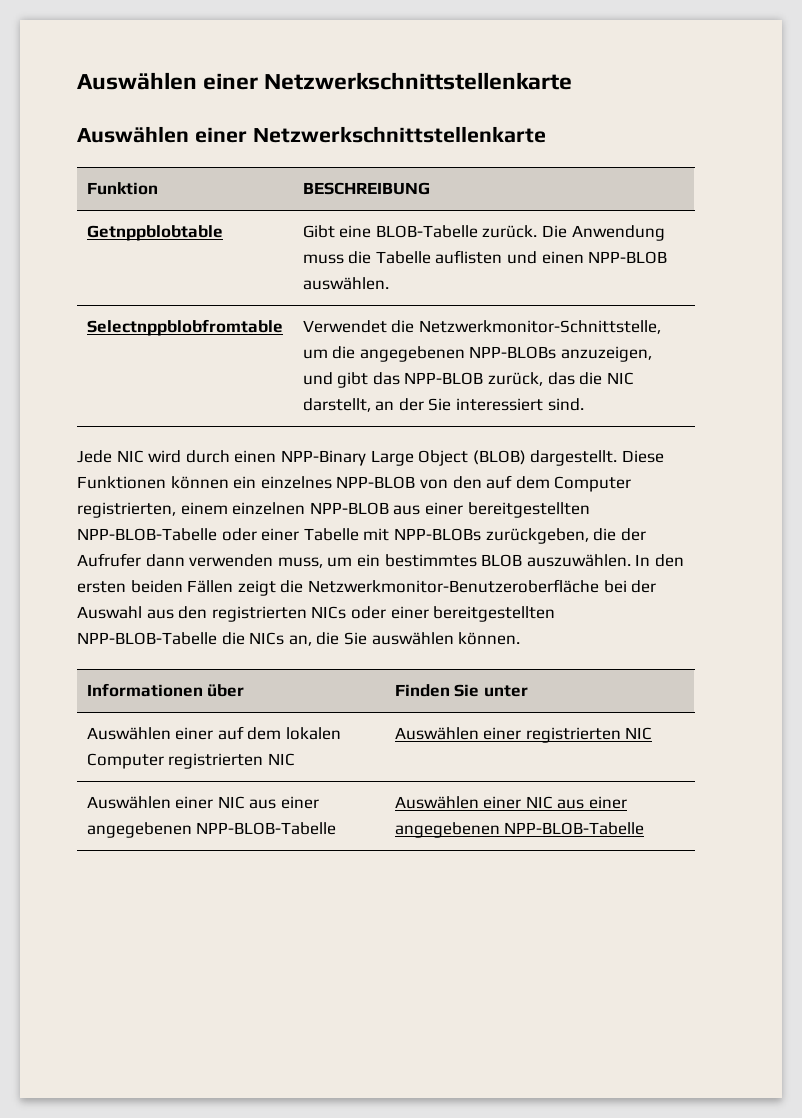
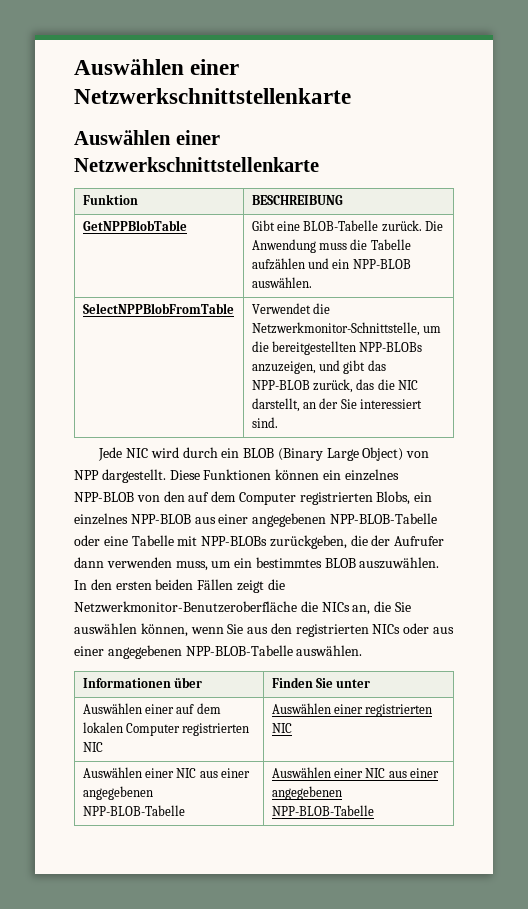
[86,225,223,241] Getnppblobtable -> [82,220,187,231] GetNPPBlobTable
[435,250,584,264] auflisten und einen -> [251,258,350,270] aufzählen und ein
[86,319,283,336] Selectnppblobfromtable -> [82,303,234,314] SelectNPPBlobFromTable
[359,346,465,362] angegebenen -> [271,341,356,355] bereitgestellten
[234,450,526,466] einen NPP-Binary Large Object (BLOB) -> [221,447,430,461] [74,470,99,480] ein BLOB (Binary Large Object) von NPP
[77,502,306,518] registrierten, einem einzelnen -> [299,491,433,505] [74,513,128,525] registrierten Blobs, ein einzelnes
[467,502,590,518] bereitgestellten -> [252,513,327,527] angegebenen
[261,528,300,541] einer -> [103,536,128,546] eine
[603,580,657,593] [77,606,556,622] [77,632,217,645] bei der Auswahl aus den registrierten NICs oder einer bereitgestellten NPP-BLOB-Tabelle -> (297, 607) none
[458,632,521,645] können. -> [140,623,455,637] [74,645,363,659] können, wenn Sie aus den registrierten NICs oder aus einer angegebenen NPP-BLOB-Tabelle auswählen.

